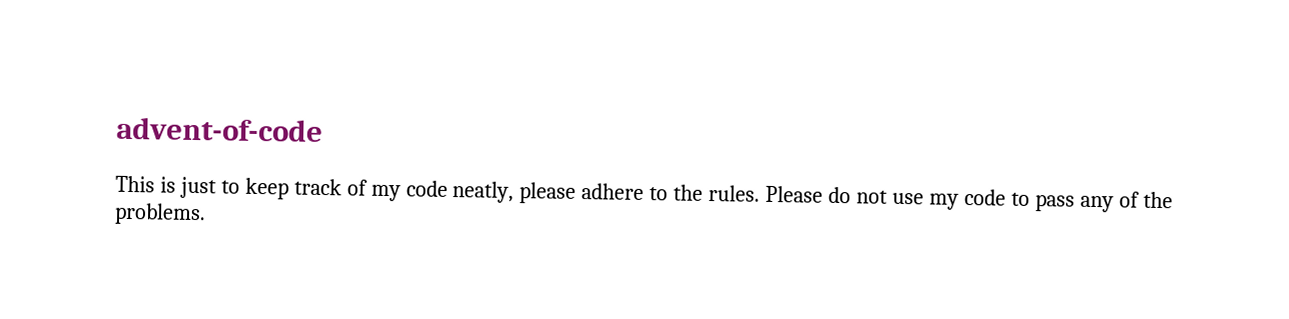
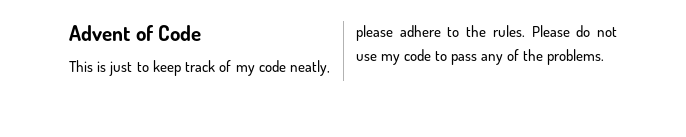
[116,116,323,142] advent-of-code -> [69,25,202,41] Advent of Code

